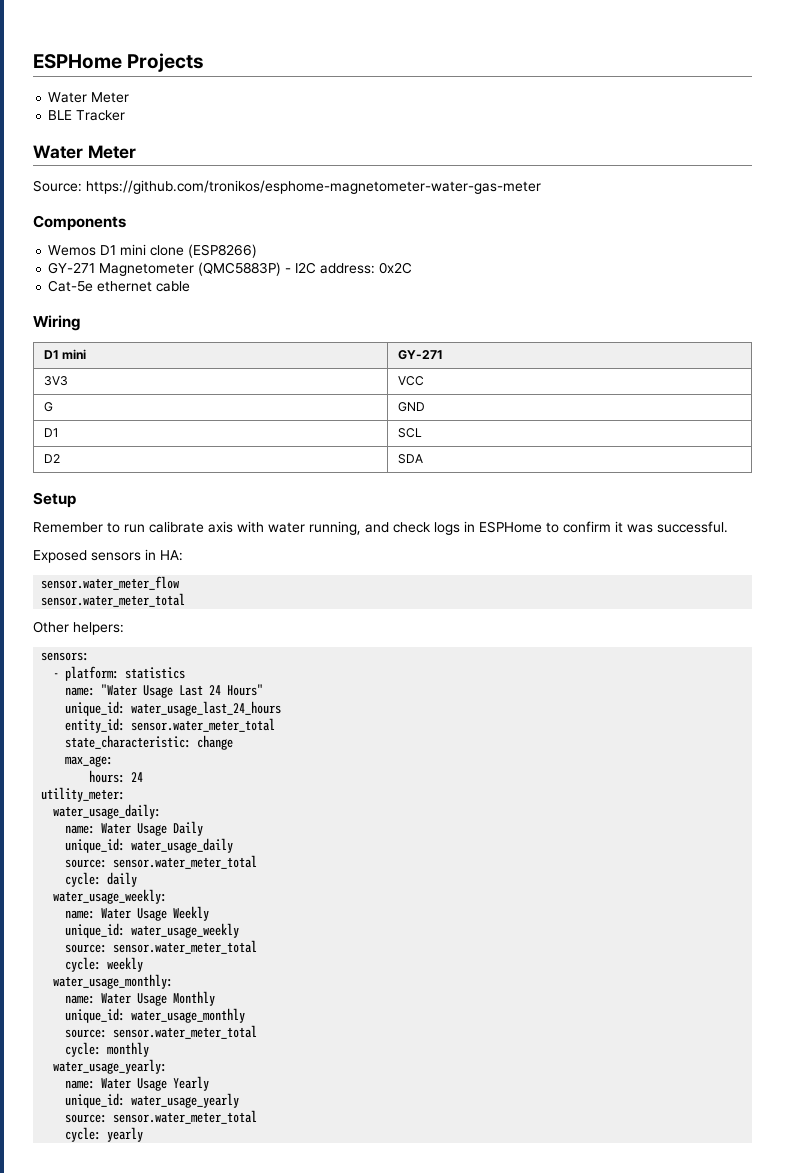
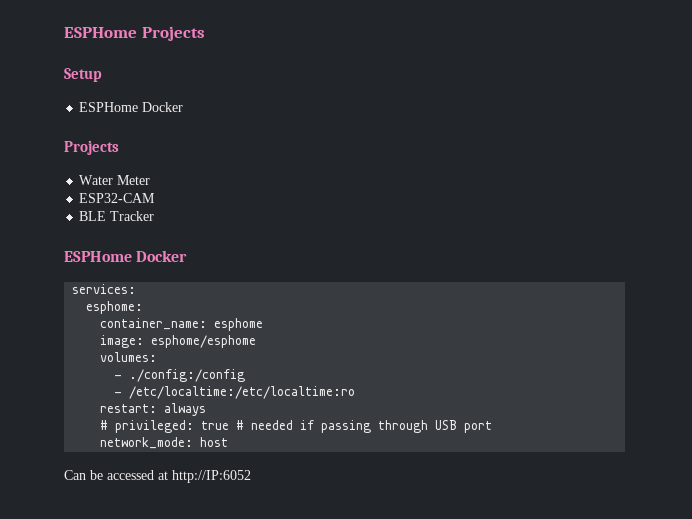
[48,92,130,103] // Water Meter -> [64,68,102,82] [79,102,184,112] [64,140,119,155] [79,175,151,185] [79,193,156,203] // Setup // ESPHome Docker // Projects // Water Meter // ESP32-CAM
[33,145,136,159] [33,180,541,194] [33,215,126,231] [48,244,258,258] [48,262,413,276] [48,280,191,292] [33,315,80,331] [43,349,87,359] [397,350,443,360] [43,376,68,386] [397,376,424,386] [43,402,53,412] [397,402,425,412] [43,428,58,437] [397,428,422,438] [43,454,60,463] [397,454,423,464] [33,492,76,508] [33,521,728,535] [33,549,183,563] [41,576,180,590] [41,593,186,607] [33,621,124,635] [41,652,90,661] [53,666,186,681] [65,684,264,698] [65,701,282,716] [65,718,276,733] [65,735,234,750] [65,756,114,767] [89,770,144,783] [41,787,126,802] [53,804,162,819] [65,821,204,836] [65,838,234,853] [65,855,258,869] [65,872,138,887] [53,889,168,904] [65,906,210,921] [65,923,240,938] [65,940,258,954] [65,957,144,972] [53,974,174,989] [65,991,216,1006] [65,1008,246,1023] [65,1025,258,1039] [65,1042,150,1057] [53,1059,168,1074] [65,1076,210,1091] [65,1093,240,1108] [65,1110,258,1124] [65,1127,144,1142] Water Meter // Source: https://github.com/tronikos/esphome-magnetometer-water-gas-meter // Components // Wemos D1 mini clone (ESP8266) // GY-271 Magnetometer (QMC5883P) - I2C address: 0x2C // Cat-5e ethernet cable // Wiring // D1 mini | GY-271 // 3V3 | VCC // G | GND // D1 | SCL // D2 | SDA // Setup // Remember to run calibrate axis with water running, and check logs in ESPHome to confirm it was successful. // Exposed sensors in HA: // sensor.water_meter_flow // sensor.water_meter_total // Other helpers: // sensors: // - platform: statistics // name: "Water Usage Last 24 Hours" // unique_id: water_usage_last_24_hours // entity_id: sensor.water_meter_total // state_characteristic: change // max_age: // hours: 24 // utility_meter: // water_usage_daily: // name: Water Usage Daily // unique_id: water_usage_daily // source: sensor.water_meter_total // cycle: daily // water_usage_weekly: // name: Water Usage Weekly // unique_id: water_usage_weekly // source: sensor.water_meter_total // cycle: weekly // water_usage_monthly: // name: Water Usage Monthly // unique_id: water_usage_monthly // source: sensor.water_meter_total // cycle: monthly // water_usage_yearly: // name: Water Usage Yearly // unique_id: water_usage_yearly // source: sensor.water_meter_total // cycle: yearly -> [64,250,188,262] [72,284,137,294] [86,301,144,314] [100,318,264,331] [100,335,257,348] [100,352,158,362] [114,369,246,382] [114,386,356,399] [100,403,207,416] [100,420,493,433] [100,437,229,449] [64,470,251,483] ESPHome Docker // services: // esphome: // container_name: esphome // image: esphome/esphome // volumes: // - ./config:/config // - /etc/localtime:/etc/localtime:ro // restart: always // # privileged: true # needed if passing through USB port // network_mode: host // Can be accessed at http://IP:6052

